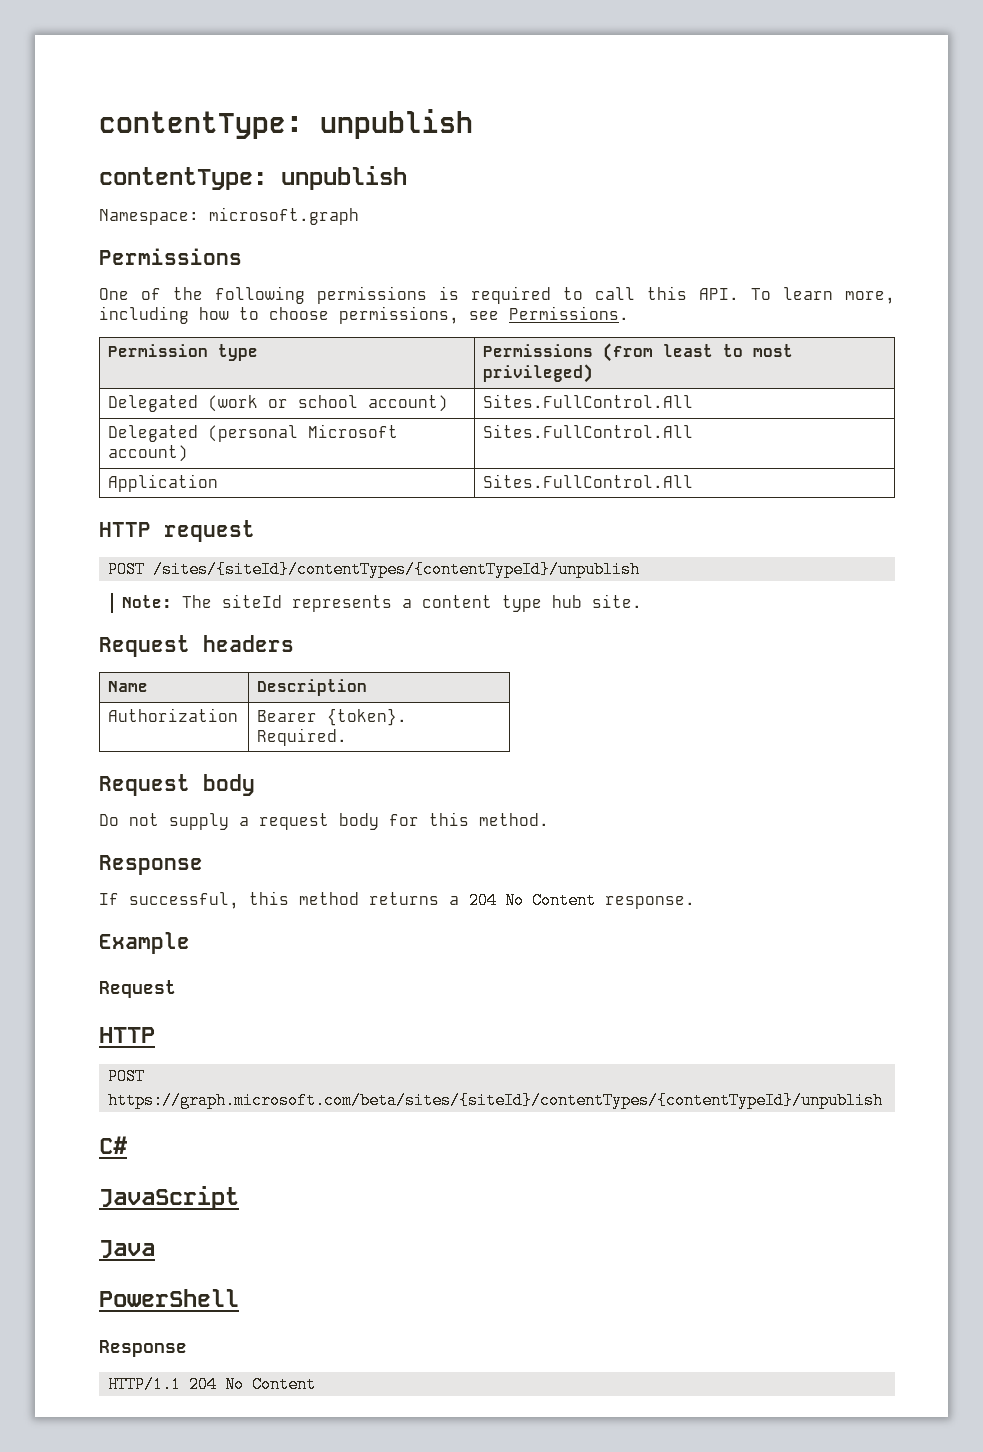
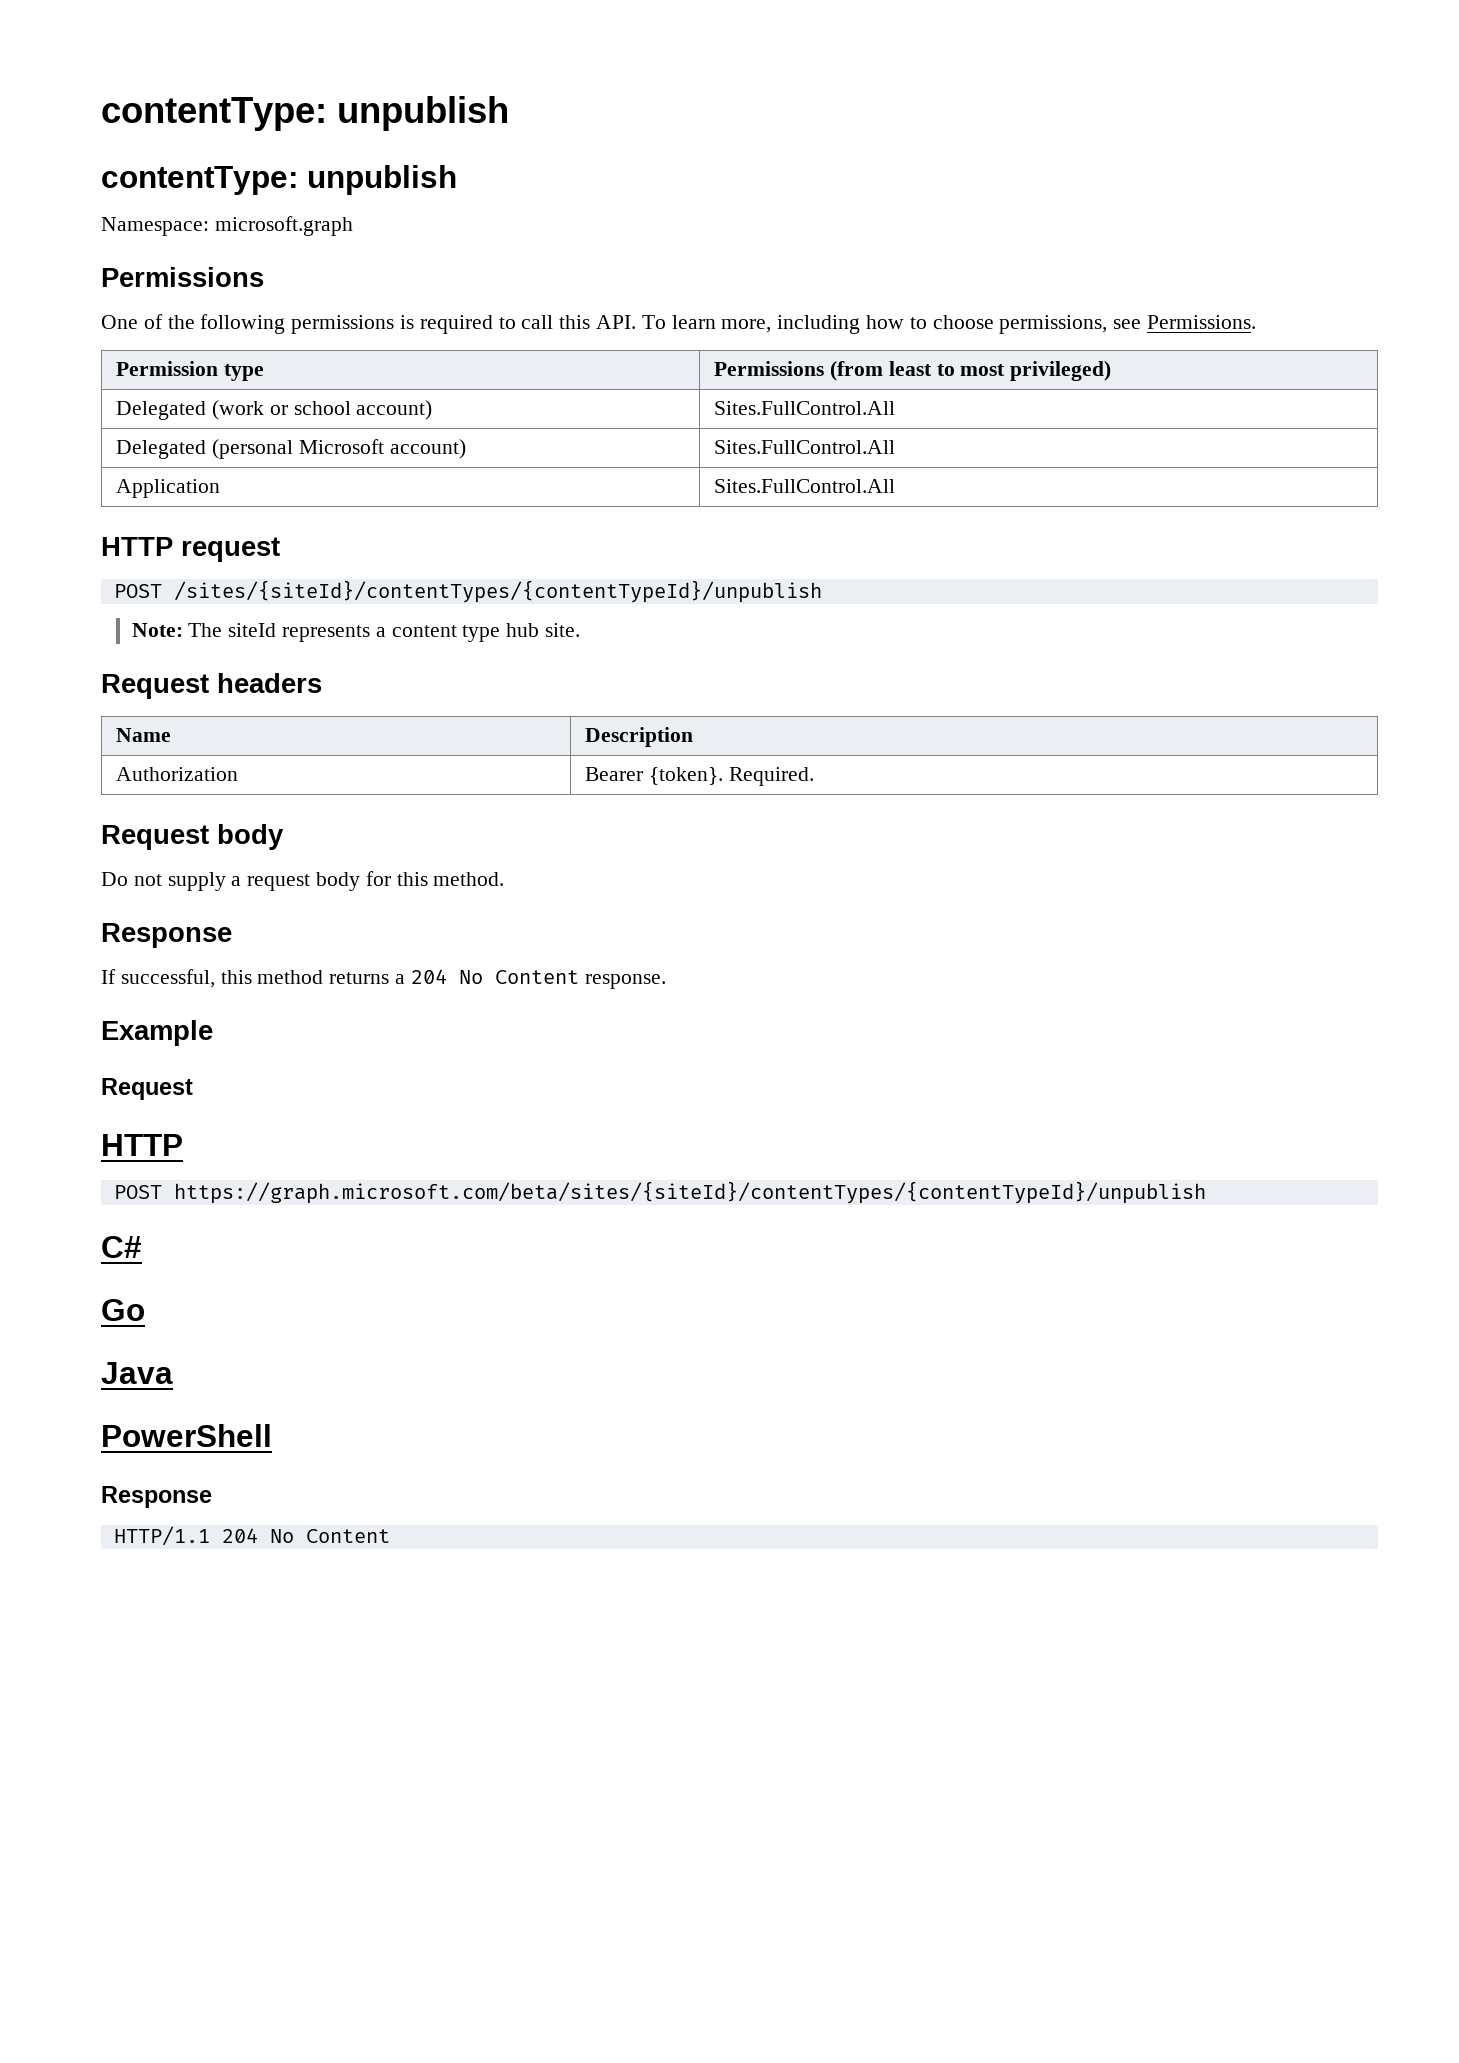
[99,1186,239,1210] JavaScript -> [101,1299,145,1321] Go

